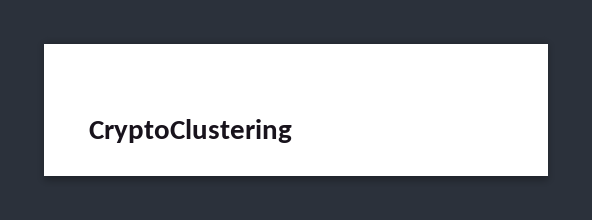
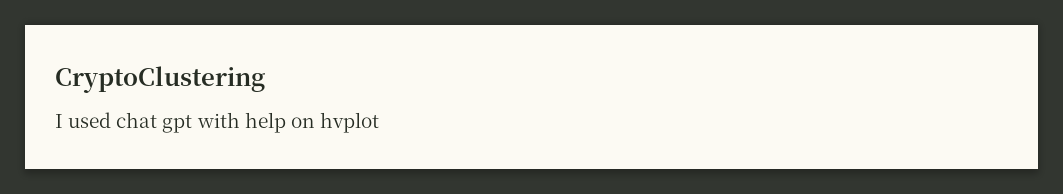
(292, 131) none -> [55,112,379,133] // I used chat gpt with help on hvplot

